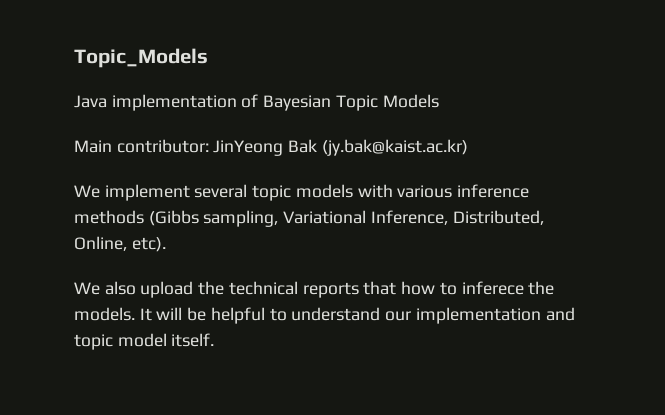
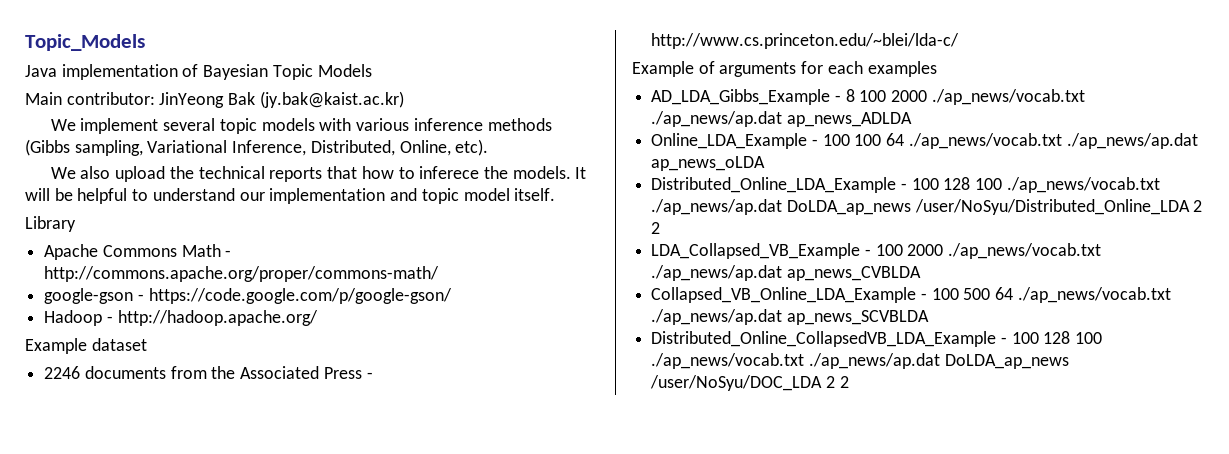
(215, 340) none -> [25,216,76,232] [44,244,232,260] [44,266,440,282] [44,288,452,304] [44,310,318,326] [25,338,147,354] [44,366,373,379] [651,33,960,49] [632,61,937,77] [651,89,1085,105] [651,111,912,127] [651,133,1198,149] [651,156,766,171] [651,177,1160,193] [651,199,1203,215] [651,222,661,234] [651,243,1102,259] [651,265,921,281] [651,287,1171,303] [651,309,929,325] [651,331,1103,347] [651,353,1069,369] [650,375,849,391] // Library // Apache Commons Math - http://commons.apache.org/proper/commons-math/ // google-gson - https://code.google.com/p/google-gson/ // Hadoop - http://hadoop.apache.org/ // Example dataset // 2246 documents from the Associated Press - http://www.cs.princeton.edu/~blei/lda-c/ // Example of arguments for each examples // AD_LDA_Gibbs_Example - 8 100 2000 ./ap_news/vocab.txt ./ap_news/ap.dat ap_news_ADLDA // Online_LDA_Example - 100 100 64 ./ap_news/vocab.txt ./ap_news/ap.dat ap_news_oLDA // Distributed_Online_LDA_Example - 100 128 100 ./ap_news/vocab.txt ./ap_news/ap.dat DoLDA_ap_news /user/NoSyu/Distributed_Online_LDA 2 2 // LDA_Collapsed_VB_Example - 100 2000 ./ap_news/vocab.txt ./ap_news/ap.dat ap_news_CVBLDA // Collapsed_VB_Online_LDA_Example - 100 500 64 ./ap_news/vocab.txt ./ap_news/ap.dat ap_news_SCVBLDA // Distributed_Online_CollapsedVB_LDA_Example - 100 128 100 ./ap_news/vocab.txt ./ap_news/ap.dat DoLDA_ap_news /user/NoSyu/DOC_LDA 2 2

